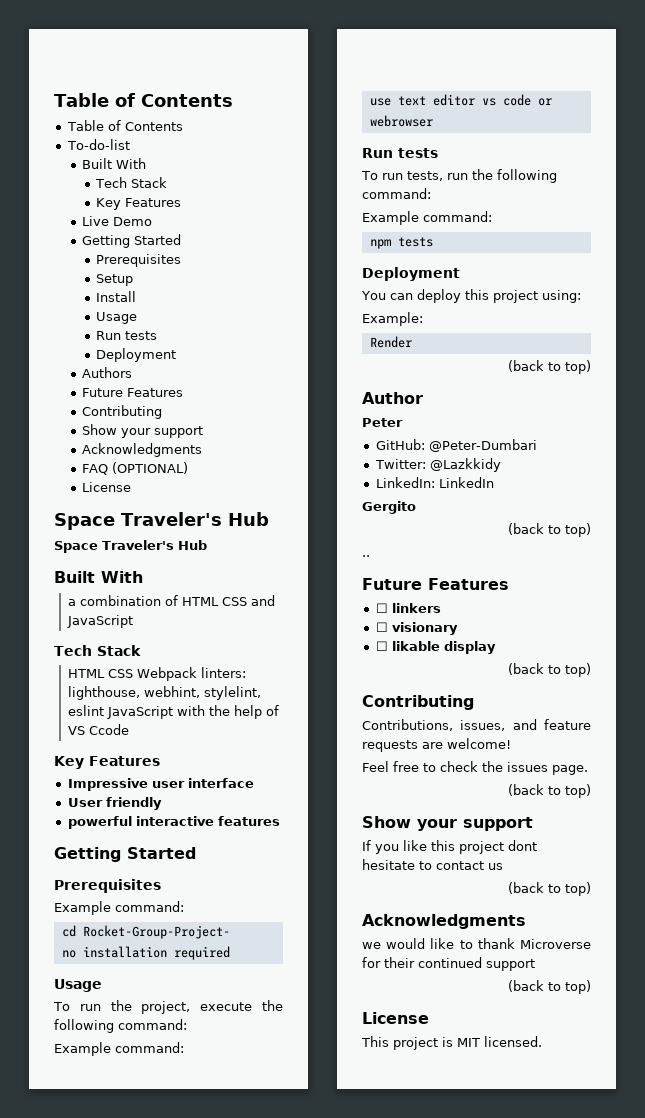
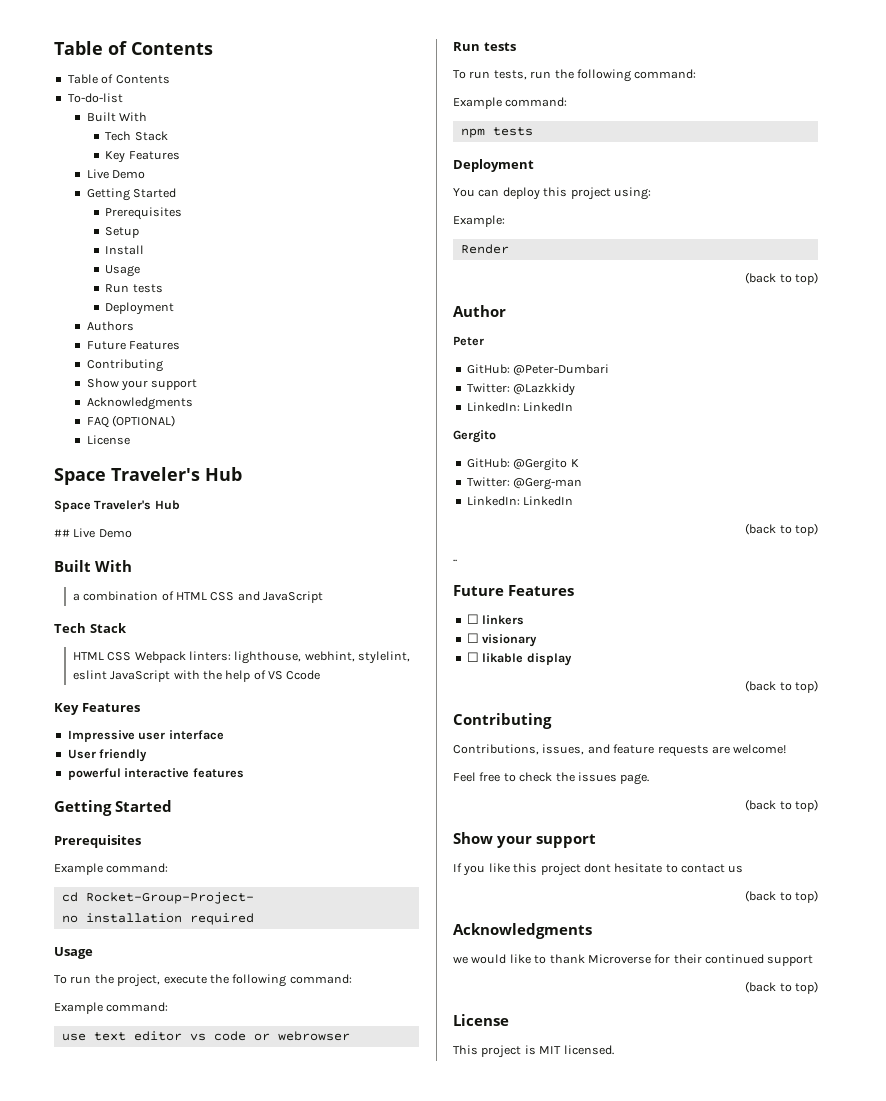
(207, 545) none -> [54,528,132,538] // ## Live Demo
(416, 507) none -> [466,458,579,471] [466,477,583,490] [466,496,574,506] // GitHub: @Gergito K // Twitter: @Gerg-man // LinkedIn: LinkedIn

